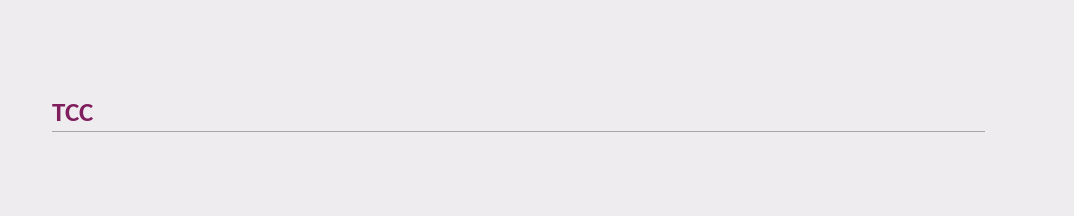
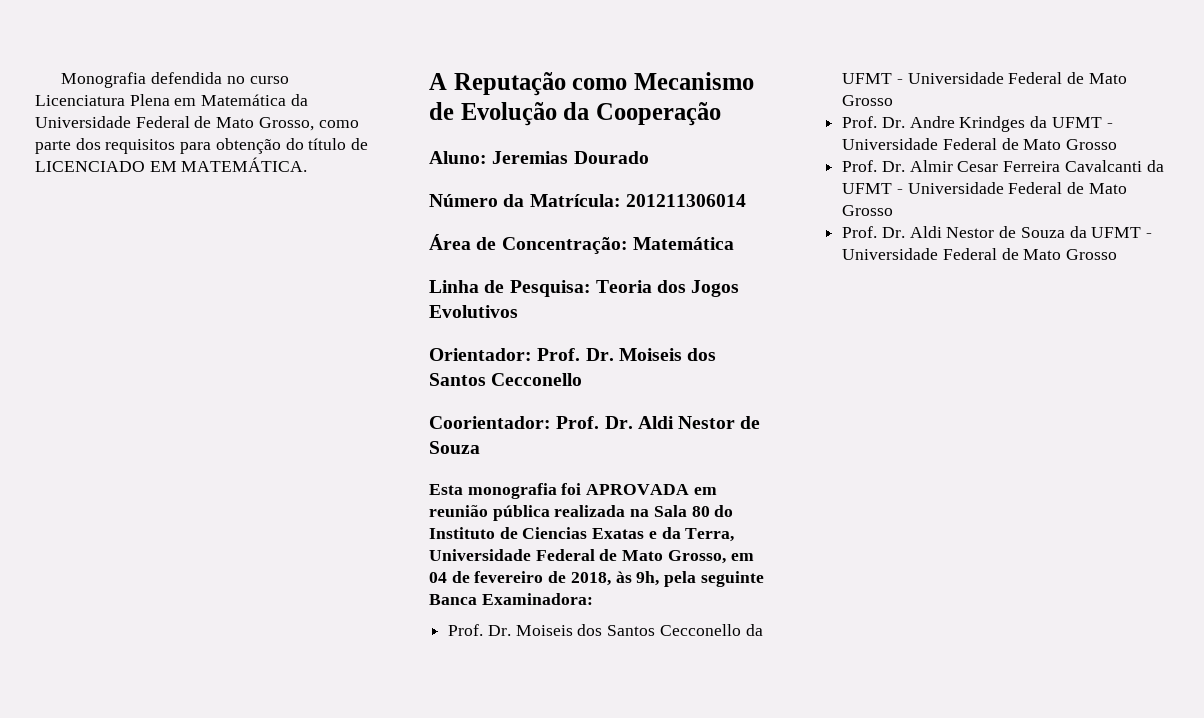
[52,104,94,121] TCC -> [61,72,289,88] [35,94,308,106] [35,116,359,131] [35,138,369,154] [35,157,308,172] [429,72,754,96] [429,102,721,126] [429,151,649,164] [429,194,746,207] [429,234,734,254] [429,280,740,297] [429,305,518,318] [429,348,717,361] [429,373,583,386] [429,416,761,429] [429,441,480,454] [429,483,717,499] [429,505,734,521] [429,527,735,542] [429,549,754,564] [429,571,764,587] [429,593,593,605] [448,624,763,636] [842,72,1127,84] [842,95,894,106] [842,116,1113,132] [842,138,1118,150] [842,160,1164,172] [842,182,1127,194] [842,205,894,216] [842,226,1153,238] [842,248,1118,260] Monografia defendida no curso Licenciatura Plena em Matemática da Universidade Federal de Mato Grosso, como parte dos requisitos para obtenção do título de LICENCIADO EM MATEMÁTICA. // A Reputação como Mecanismo de Evolução da Cooperação // Aluno: Jeremias Dourado // Número da Matrícula: 201211306014 // Área de Concentração: Matemática // Linha de Pesquisa: Teoria dos Jogos Evolutivos // Orientador: Prof. Dr. Moiseis dos Santos Cecconello // Coorientador: Prof. Dr. Aldi Nestor de Souza // Esta monografia foi APROVADA em reunião pública realizada na Sala 80 do Instituto de Ciencias Exatas e da Terra, Universidade Federal de Mato Grosso, em 04 de fevereiro de 2018, às 9h, pela seguinte Banca Examinadora: // Prof. Dr. Moiseis dos Santos Cecconello da UFMT - Universidade Federal de Mato Grosso // Prof. Dr. Andre Krindges da UFMT - Universidade Federal de Mato Grosso // Prof. Dr. Almir Cesar Ferreira Cavalcanti da UFMT - Universidade Federal de Mato Grosso // Prof. Dr. Aldi Nestor de Souza da UFMT - Universidade Federal de Mato Grosso

